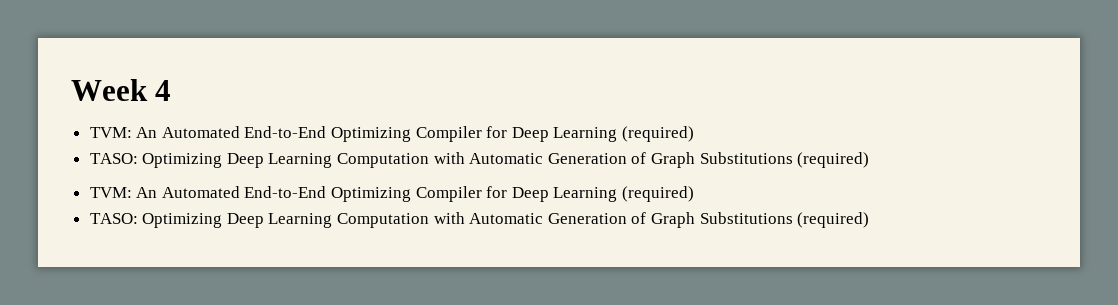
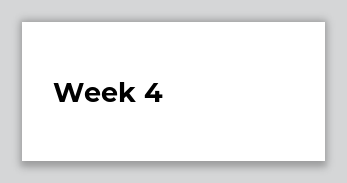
[89,126,695,142] [89,152,870,168] [89,186,695,202] [89,212,870,228] // TVM: An Automated End-to-End Optimizing Compiler for Deep Learning (required) // TASO: Optimizing Deep Learning Computation with Automatic Generation of Graph Substitutions (required) // TVM: An Automated End-to-End Optimizing Compiler for Deep Learning (required) // TASO: Optimizing Deep Learning Computation with Automatic Generation of Graph Substitutions (required) -> (163, 92) none

